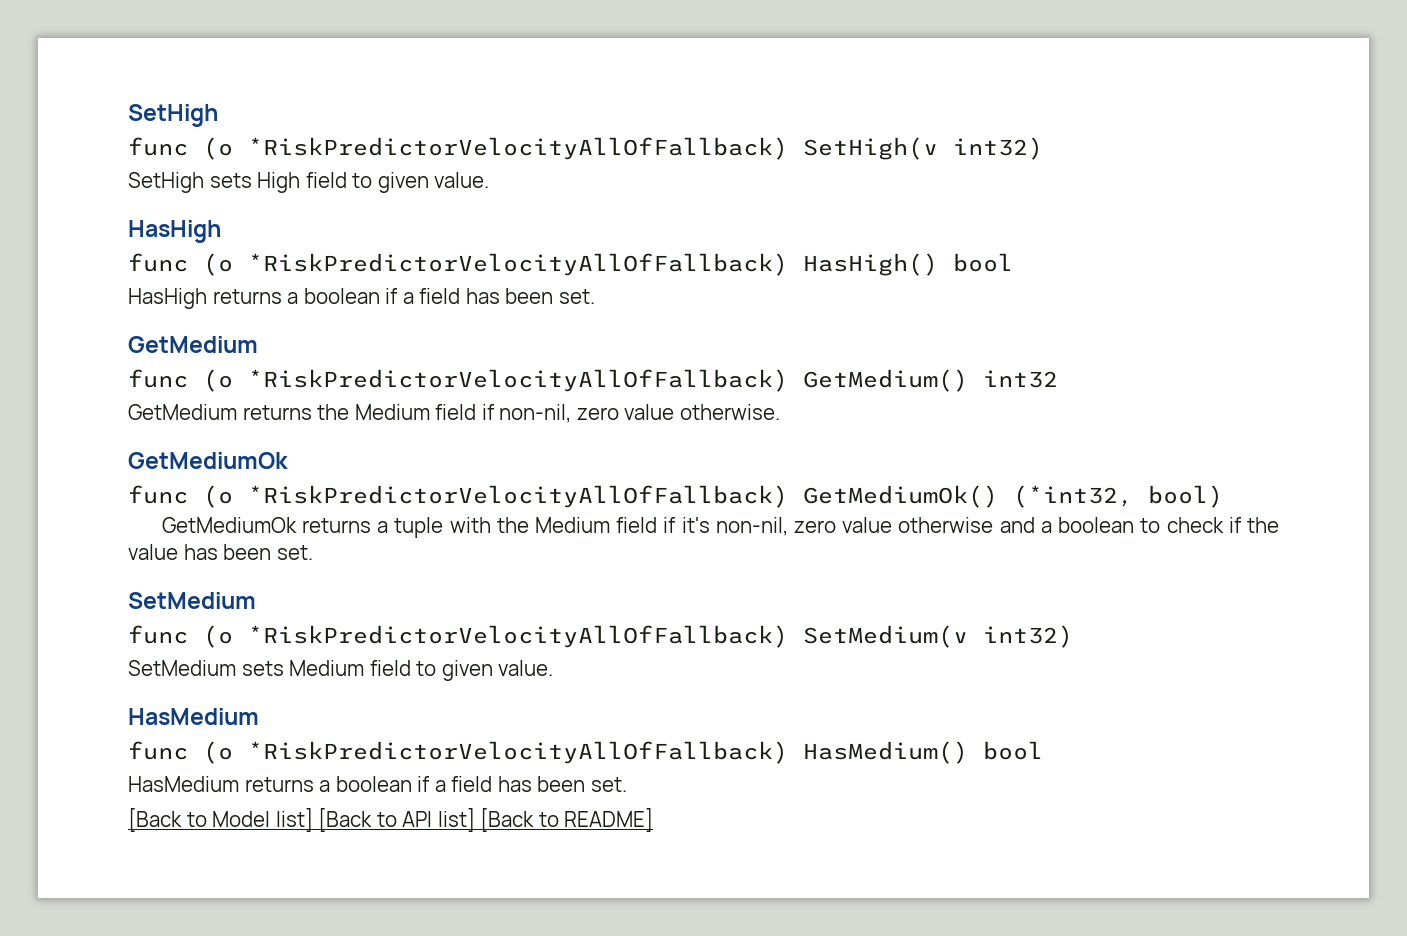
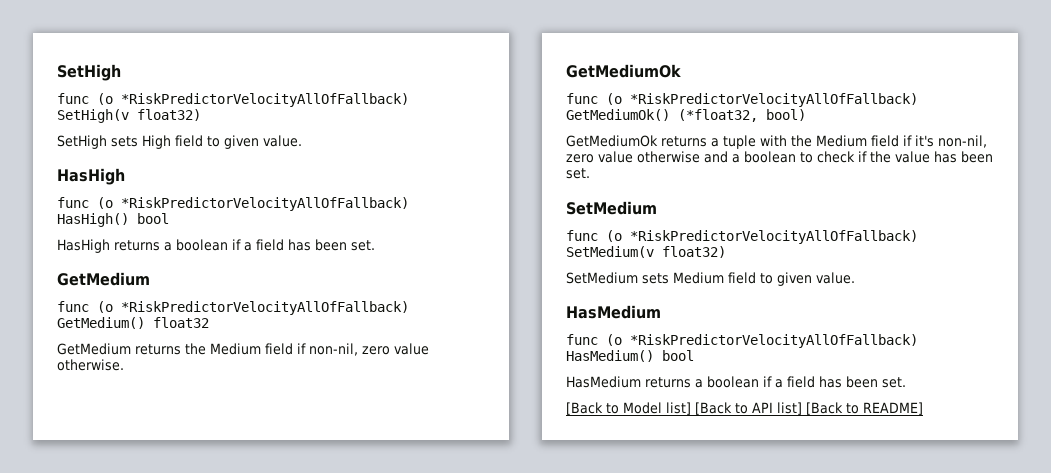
[953,137,1043,160] int32) -> [137,109,201,121] float32)
[983,370,1058,388] int32 -> [153,317,209,328] float32
[1013,485,1133,508] (*int32, -> [678,109,758,122] (*float32,
[983,625,1073,648] int32) -> [662,246,726,258] float32)

